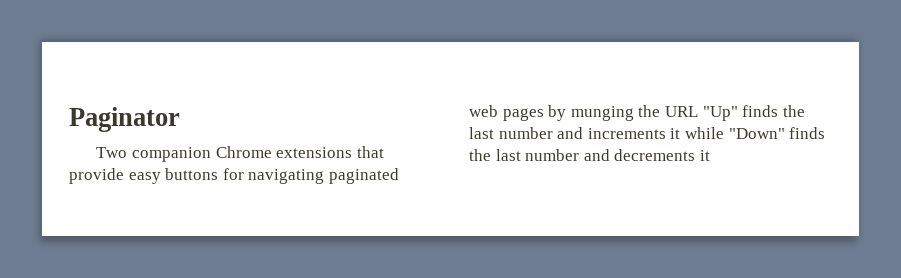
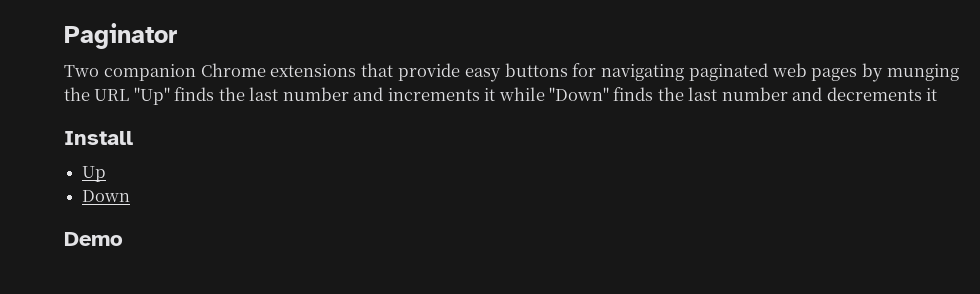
(710, 155) none -> [64,131,133,145] [82,166,107,182] [82,190,131,202] [64,232,123,246] // Install // Up // Down // Demo

